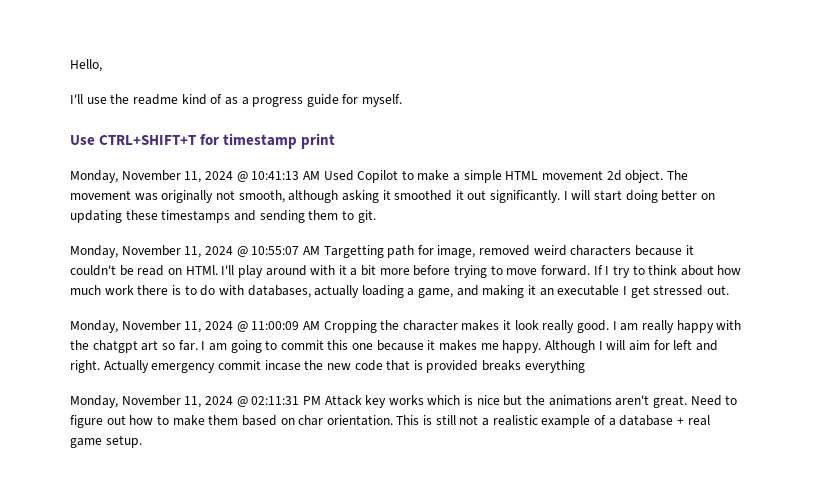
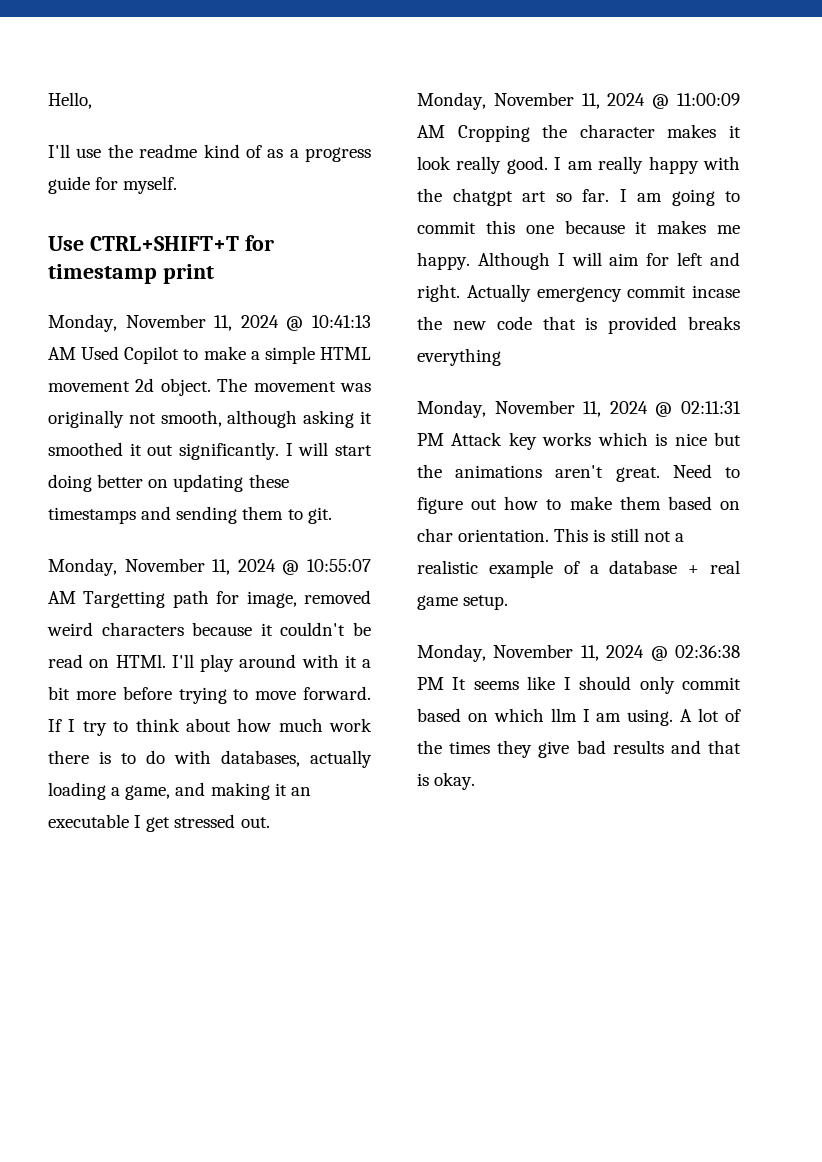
(142, 441) none -> [417,644,740,662] [417,676,741,694] [417,708,741,726] [417,740,741,758] [417,772,476,790] // Monday, November 11, 2024 @ 02:36:38 PM It seems like I should only commit based on which llm I am using. A lot of the times they give bad results and that is okay.

